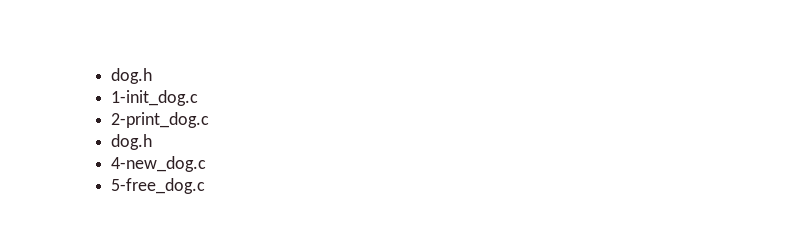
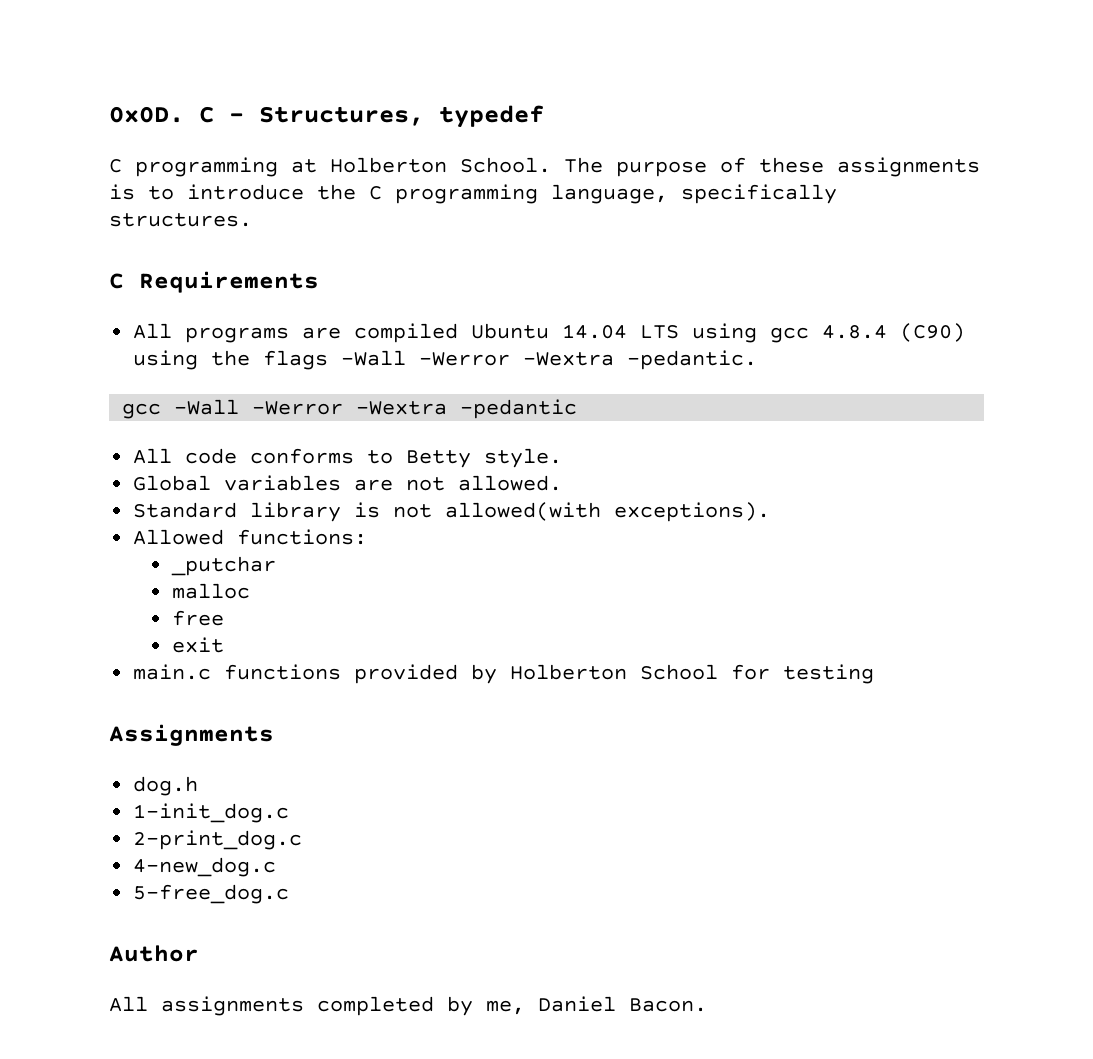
(111, 76) none -> [109,105,544,128] [109,157,980,177] [109,184,837,204] [109,213,252,227] [109,271,319,293] [133,323,966,343] [133,350,758,370] [122,399,578,419] [133,448,563,468] [133,475,563,491] [133,502,771,522] [133,529,368,545] [170,556,276,576] [171,583,250,599] [171,610,224,626] [171,637,224,653] [133,664,875,684] [109,724,274,746] 0x0D. C - Structures, typedef // C programming at Holberton School. The purpose of these assignments is to introduce the C programming language, specifically structures. // C Requirements // All programs are compiled Ubuntu 14.04 LTS using gcc 4.8.4 (C90) using the flags -Wall -Werror -Wextra -pedantic. // gcc -Wall -Werror -Wextra -pedantic // All code conforms to Betty style. // Global variables are not allowed. // Standard library is not allowed(with exceptions). // Allowed functions: // _putchar // malloc // free // exit // main.c functions provided by Holberton School for testing // Assignments //
[111,134,153,150] // dog.h -> (303, 840) none
(206, 186) none -> [109,945,199,962] [109,996,707,1016] // Author // All assignments completed by me, Daniel Bacon.

